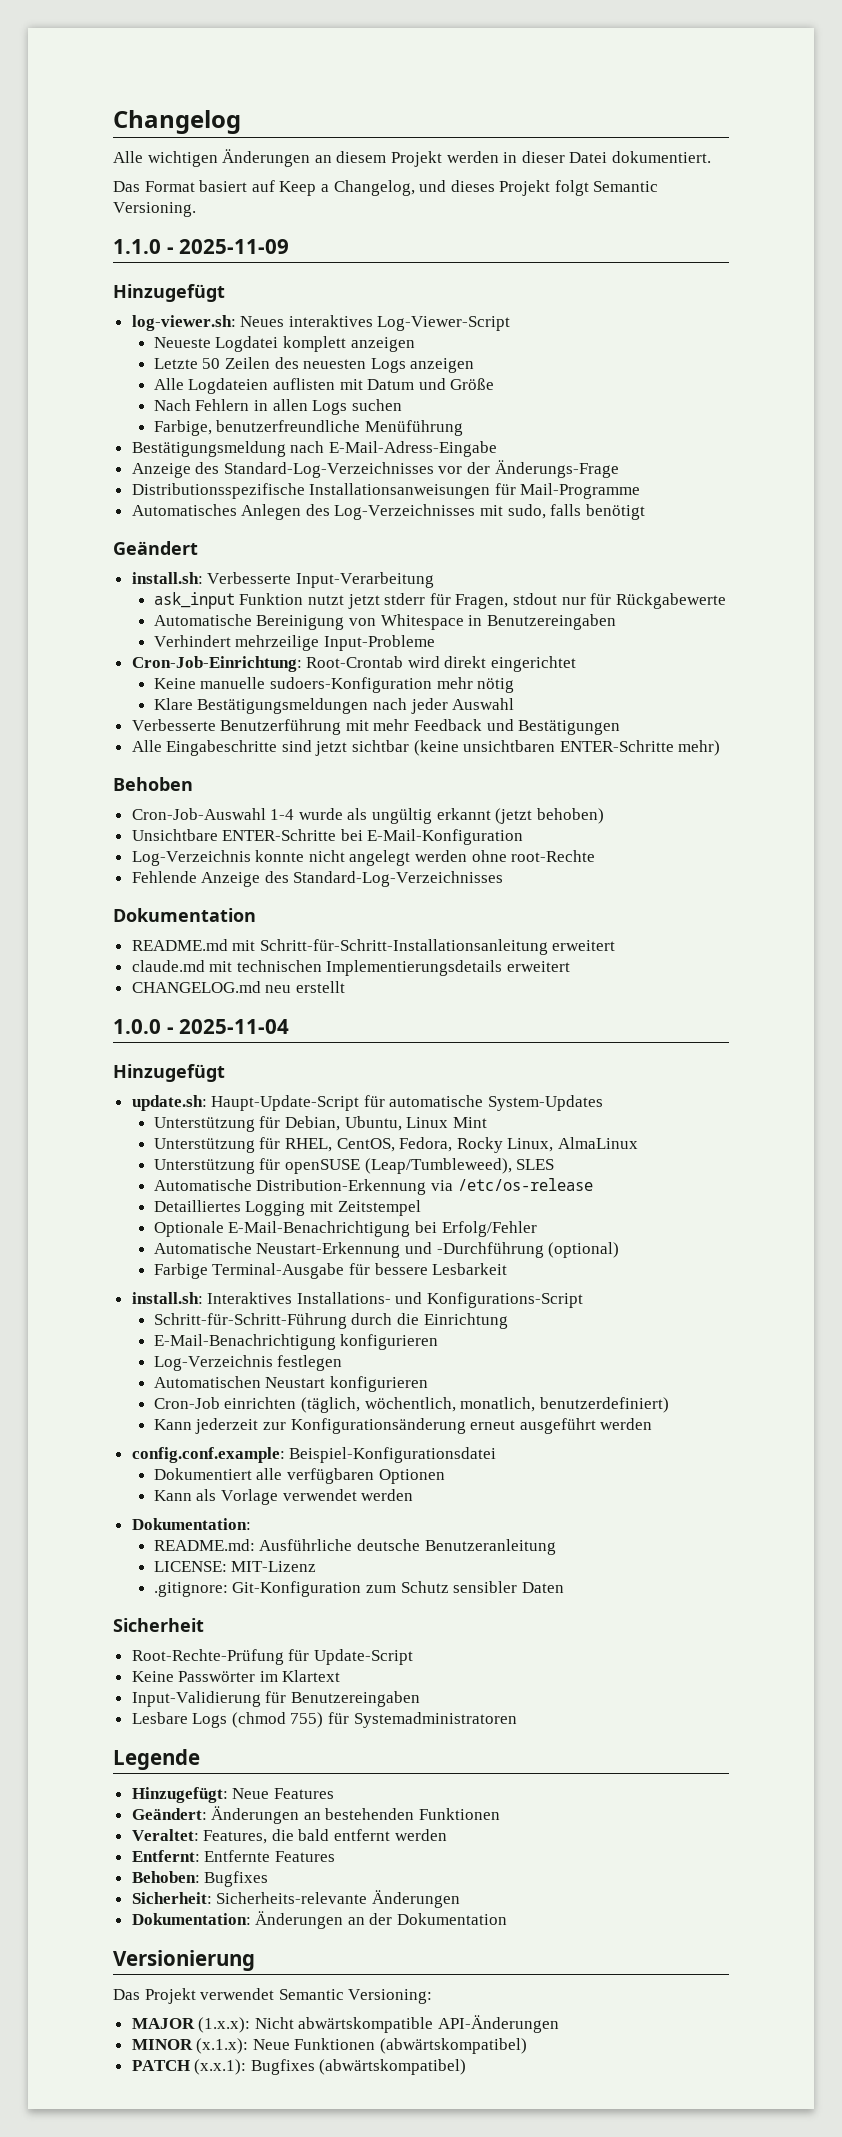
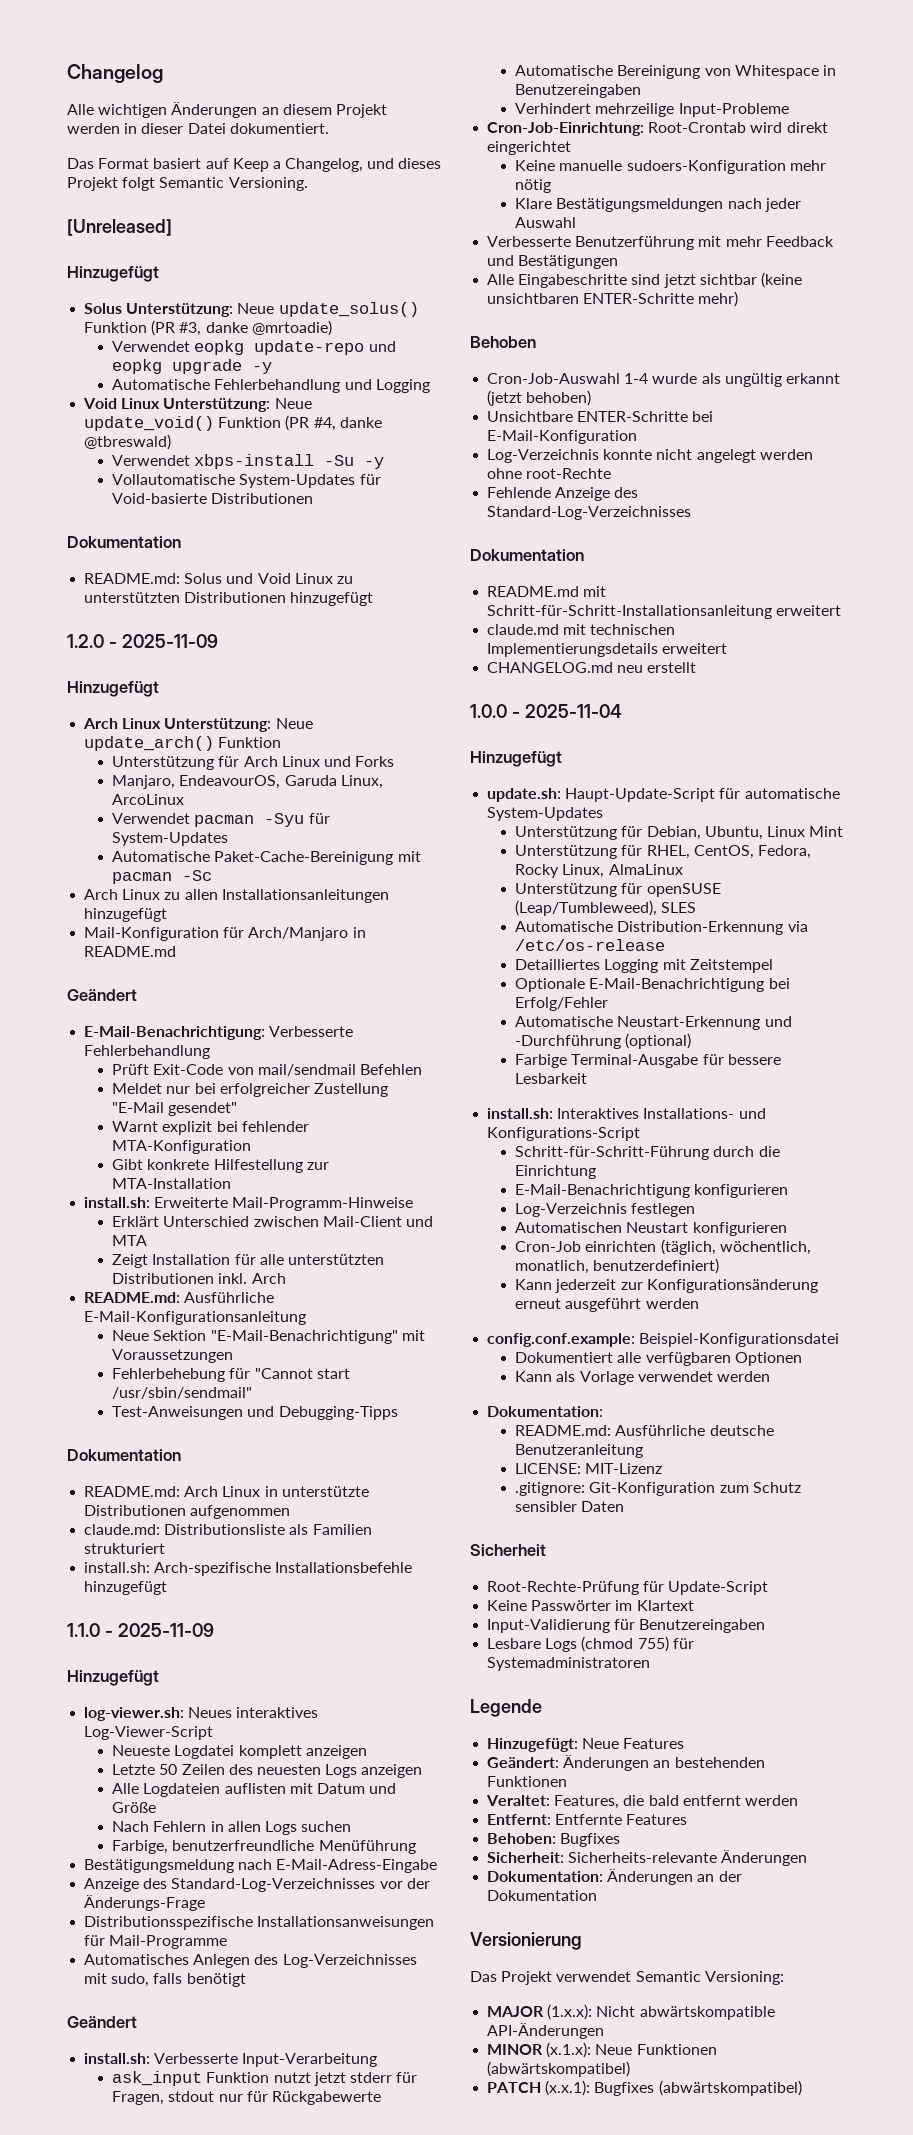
(196, 209) none -> [67,219,172,236] [67,266,159,282] [84,302,419,317] [84,320,332,336] [112,340,396,355] [112,359,273,374] [112,379,430,393] [83,398,312,412] [84,415,382,431] [84,434,172,450] [112,454,385,469] [112,474,381,488] [112,493,314,504] [67,536,181,548] [84,573,353,584] [84,592,374,606] [67,634,218,648] [67,681,159,697] [83,718,313,732] [84,736,282,751] [112,756,395,770] [112,775,383,789] [112,794,185,805] [112,813,330,827] [112,832,229,846] [112,851,421,865] [112,870,213,884] [84,889,389,903] [84,908,168,922] [84,927,366,941] [84,946,177,957] [67,989,137,1001] [84,1026,354,1040] [84,1045,211,1059] [112,1064,422,1076] [112,1083,388,1097] [112,1102,238,1116] [112,1121,309,1135] [112,1140,252,1154] [112,1159,329,1173] [112,1178,232,1189] [84,1197,414,1211] [112,1216,433,1227] [112,1235,148,1246] [112,1254,384,1268] [112,1273,286,1284] [84,1292,275,1303] [84,1311,307,1325] [112,1330,425,1344] [112,1349,234,1363] [112,1368,350,1382] [112,1387,253,1399] [112,1406,398,1420] [67,1449,181,1461] [84,1486,369,1497] [84,1505,291,1519] [84,1524,372,1535] [84,1543,166,1554] [84,1562,413,1576] [84,1581,168,1595] // [Unreleased] // Hinzugefügt // Solus Unterstützung: Neue update_solus() Funktion (PR #3, danke @mrtoadie) // Verwendet eopkg update-repo und eopkg upgrade -y // Automatische Fehlerbehandlung und Logging // Void Linux Unterstützung: Neue update_void() Funktion (PR #4, danke @tbreswald) // Verwendet xbps-install -Su -y // Vollautomatische System-Updates für Void-basierte Distributionen // Dokumentation // README.md: Solus und Void Linux zu unterstützten Distributionen hinzugefügt // 1.2.0 - 2025-11-09 // Hinzugefügt // Arch Linux Unterstützung: Neue update_arch() Funktion // Unterstützung für Arch Linux und Forks // Manjaro, EndeavourOS, Garuda Linux, ArcoLinux // Verwendet pacman -Syu für System-Updates // Automatische Paket-Cache-Bereinigung mit pacman -Sc // Arch Linux zu allen Installationsanleitungen hinzugefügt // Mail-Konfiguration für Arch/Manjaro in README.md // Geändert // E-Mail-Benachrichtigung: Verbesserte Fehlerbehandlung // Prüft Exit-Code von mail/sendmail Befehlen // Meldet nur bei erfolgreicher Zustellung "E-Mail gesendet" // Warnt explizit bei fehlender MTA-Konfiguration // Gibt konkrete Hilfestellung zur MTA-Installation // install.sh: Erweiterte Mail-Programm-Hinweise // Erklärt Unterschied zwischen Mail-Client und MTA // Zeigt Installation für alle unterstützten Distributionen inkl. Arch // README.md: Ausführliche E-Mail-Konfigurationsanleitung // Neue Sektion "E-Mail-Benachrichtigung" mit Voraussetzungen // Fehlerbehebung für "Cannot start /usr/sbin/sendmail" // Test-Anweisungen und Debugging-Tipps // Dokumentation // README.md: Arch Linux in unterstützte Distributionen aufgenommen // claude.md: Distributionsliste als Familien strukturiert // install.sh: Arch-spezifische Installationsbefehle hinzugefügt

